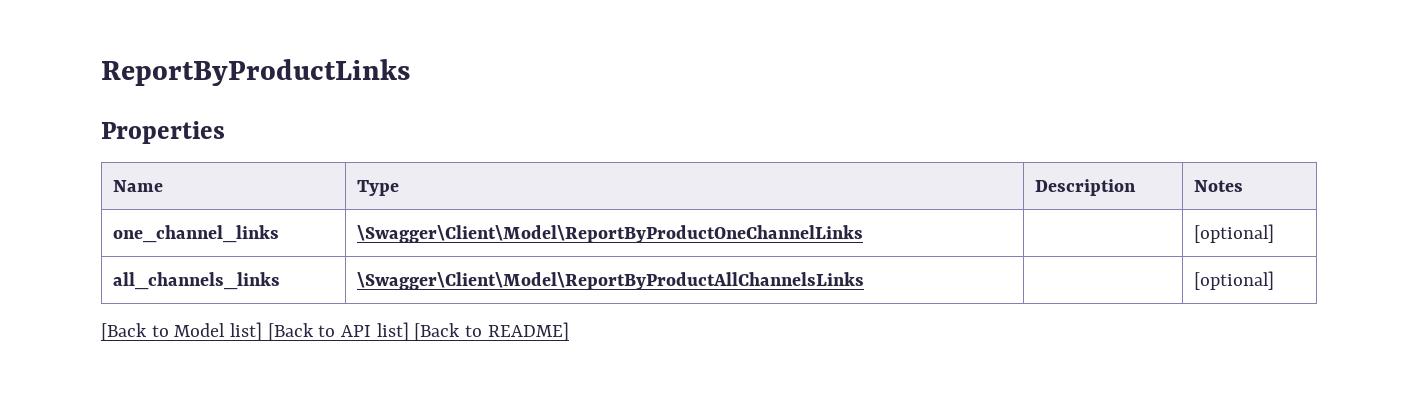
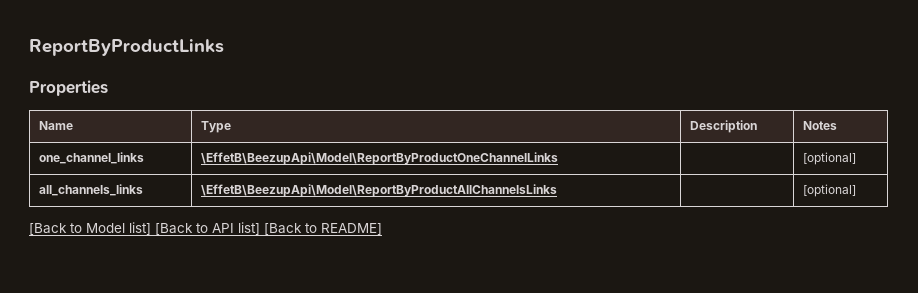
[356,225,863,243] \Swagger\Client\Model\ReportByProductOneChannelLinks -> [200,152,558,165] \EffetB\BeezupApi\Model\ReportByProductOneChannelLinks
[356,272,864,290] \Swagger\Client\Model\ReportByProductAllChannelsLinks -> [200,184,557,197] \EffetB\BeezupApi\Model\ReportByProductAllChannelsLinks

